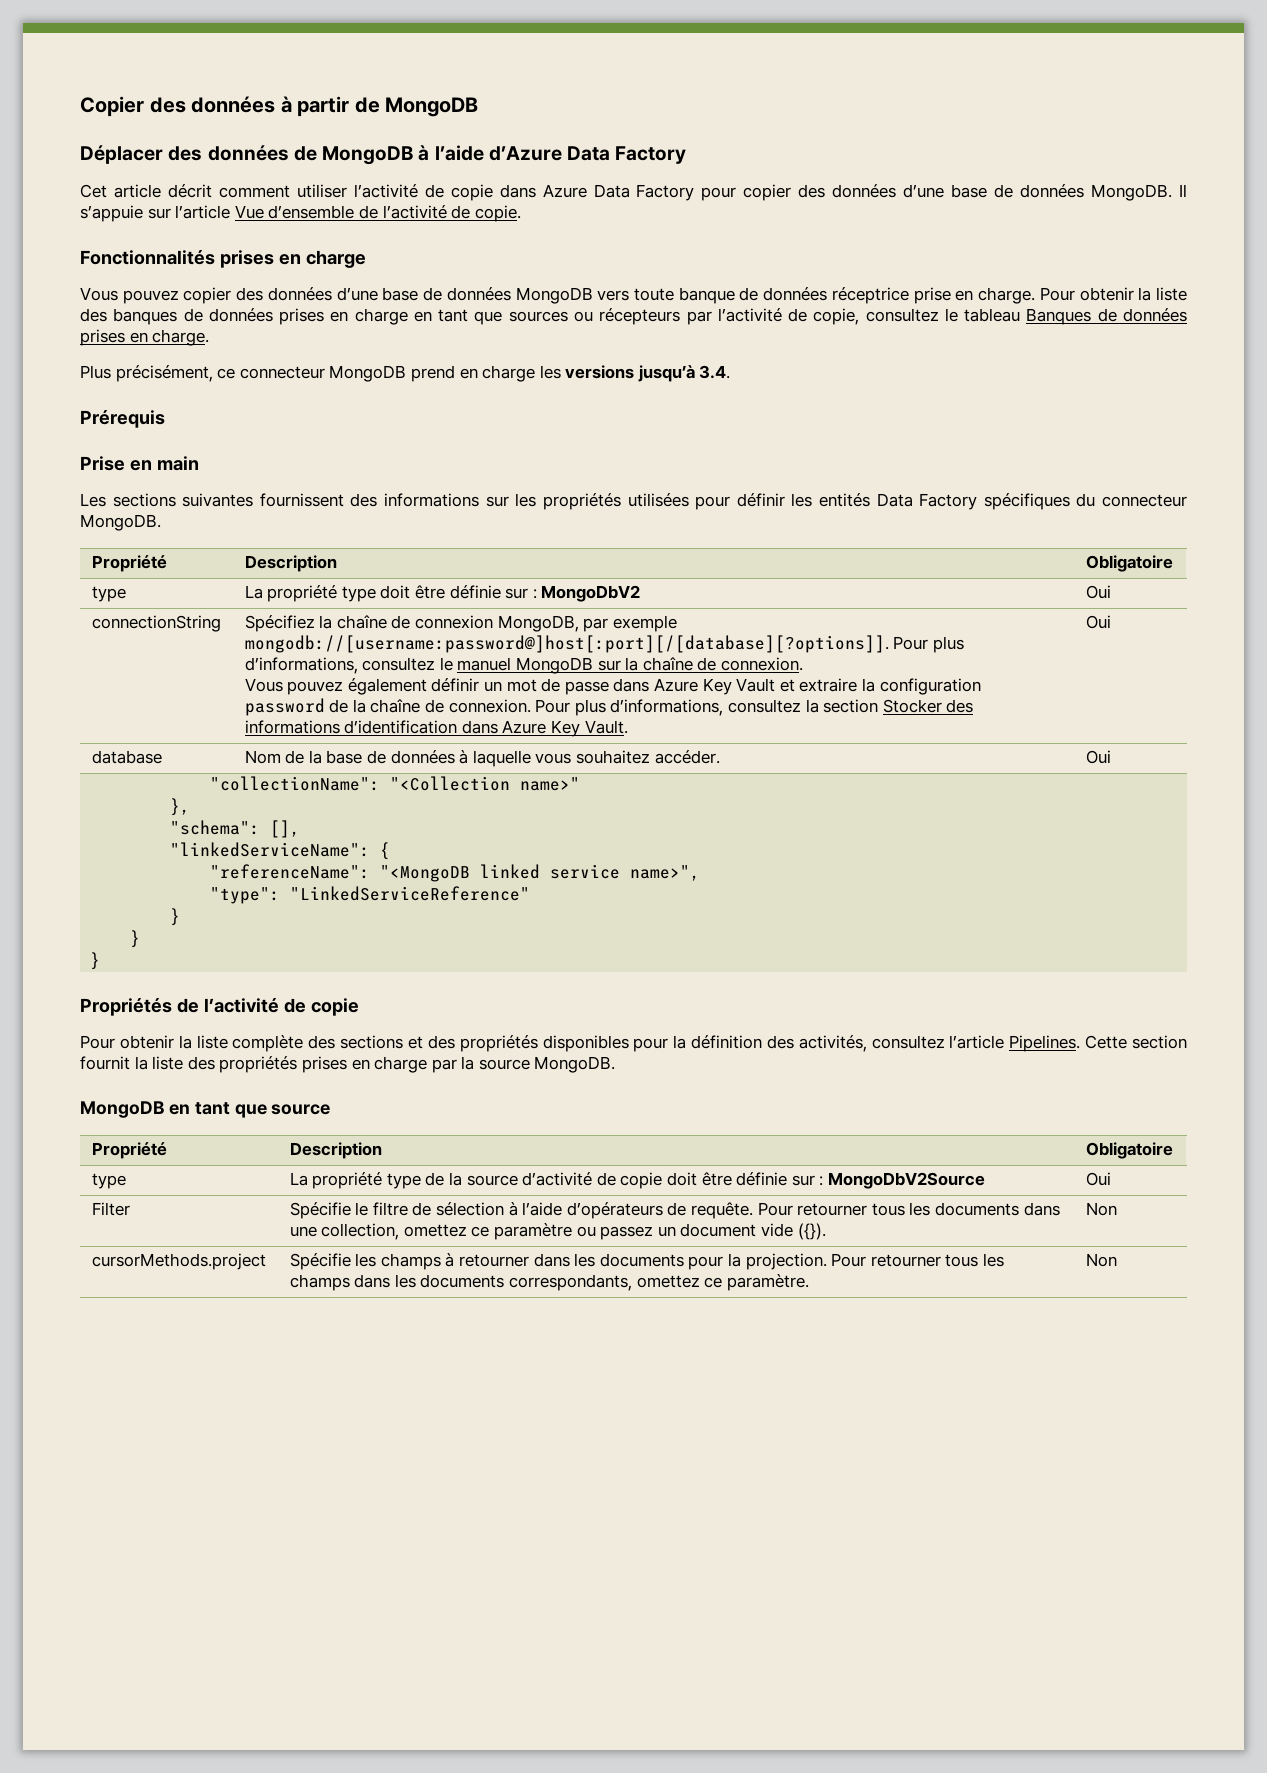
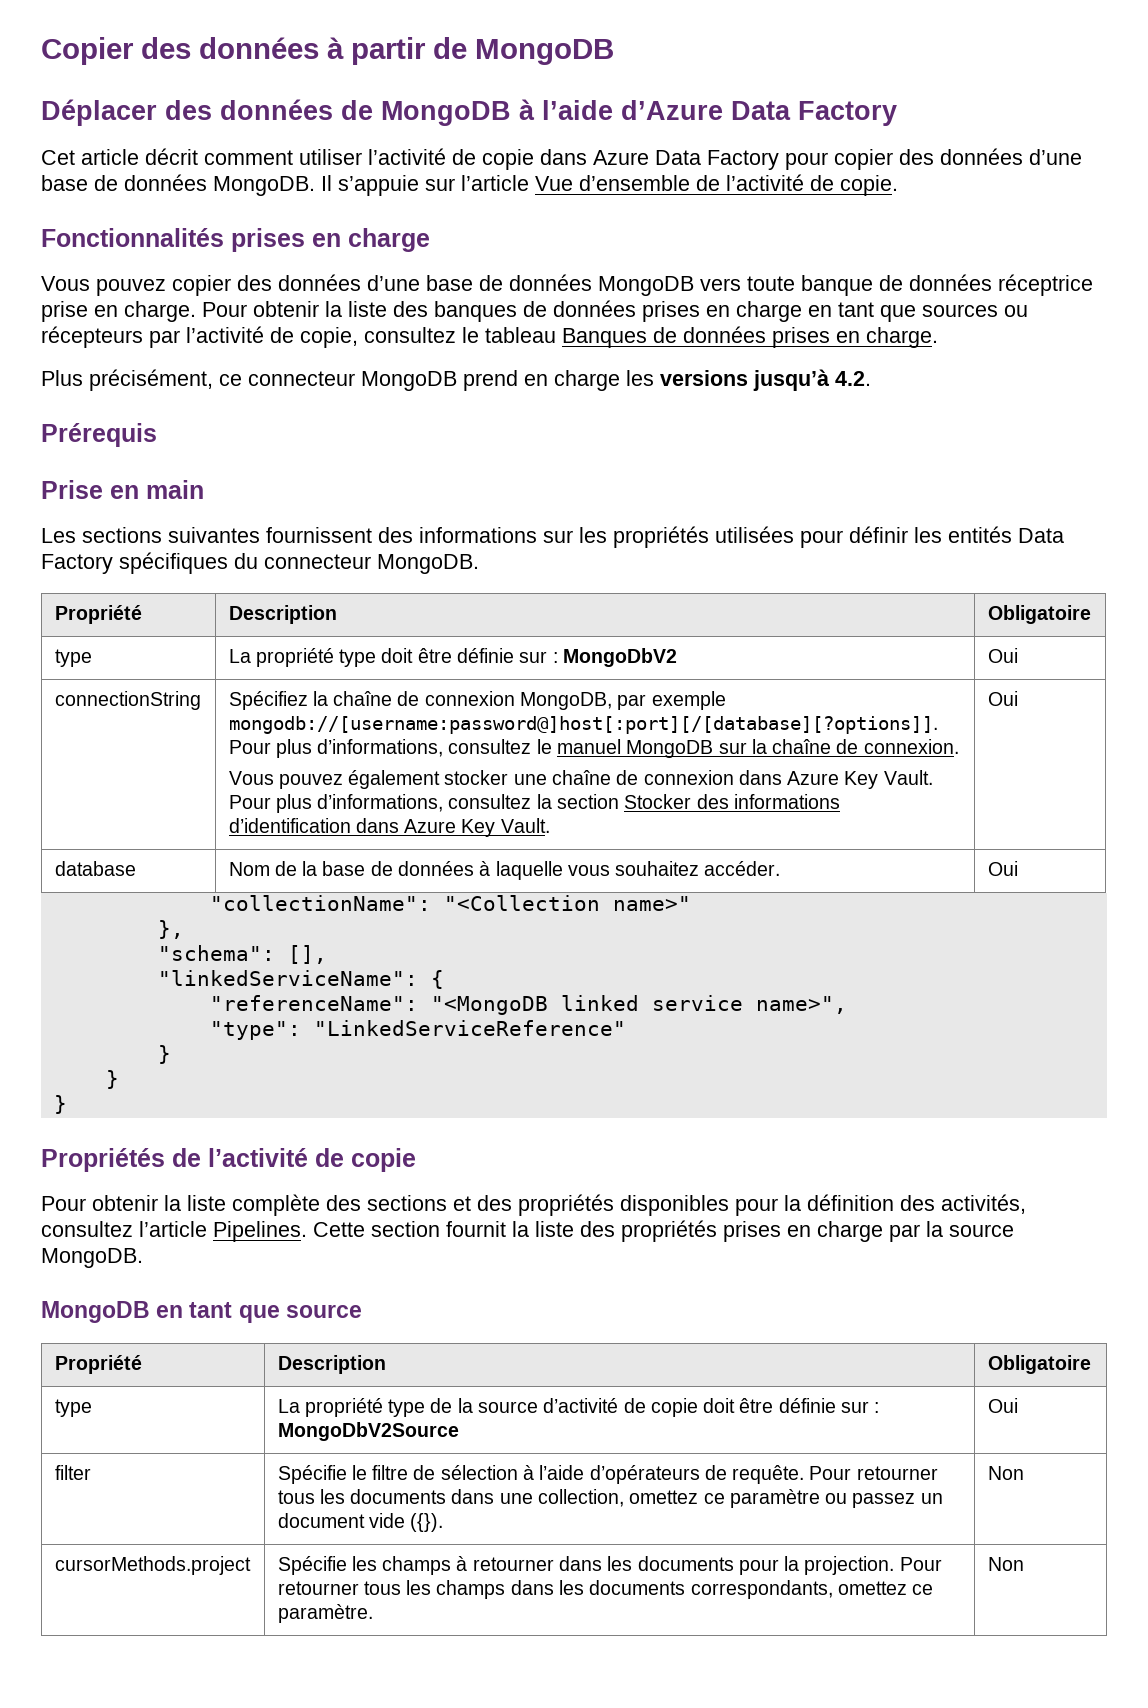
[699,365,731,379] 3.4. -> [835,371,871,386] 4.2.
[431,678,981,695] [244,698,531,716] définir un mot de passe dans Azure Key Vault et extraire la configuration password de la chaîne de connexion. -> [444,770,933,789] stocker une chaîne de connexion dans Azure Key Vault.
[91,1202,130,1216] Filter -> [54,1465,91,1480] filter

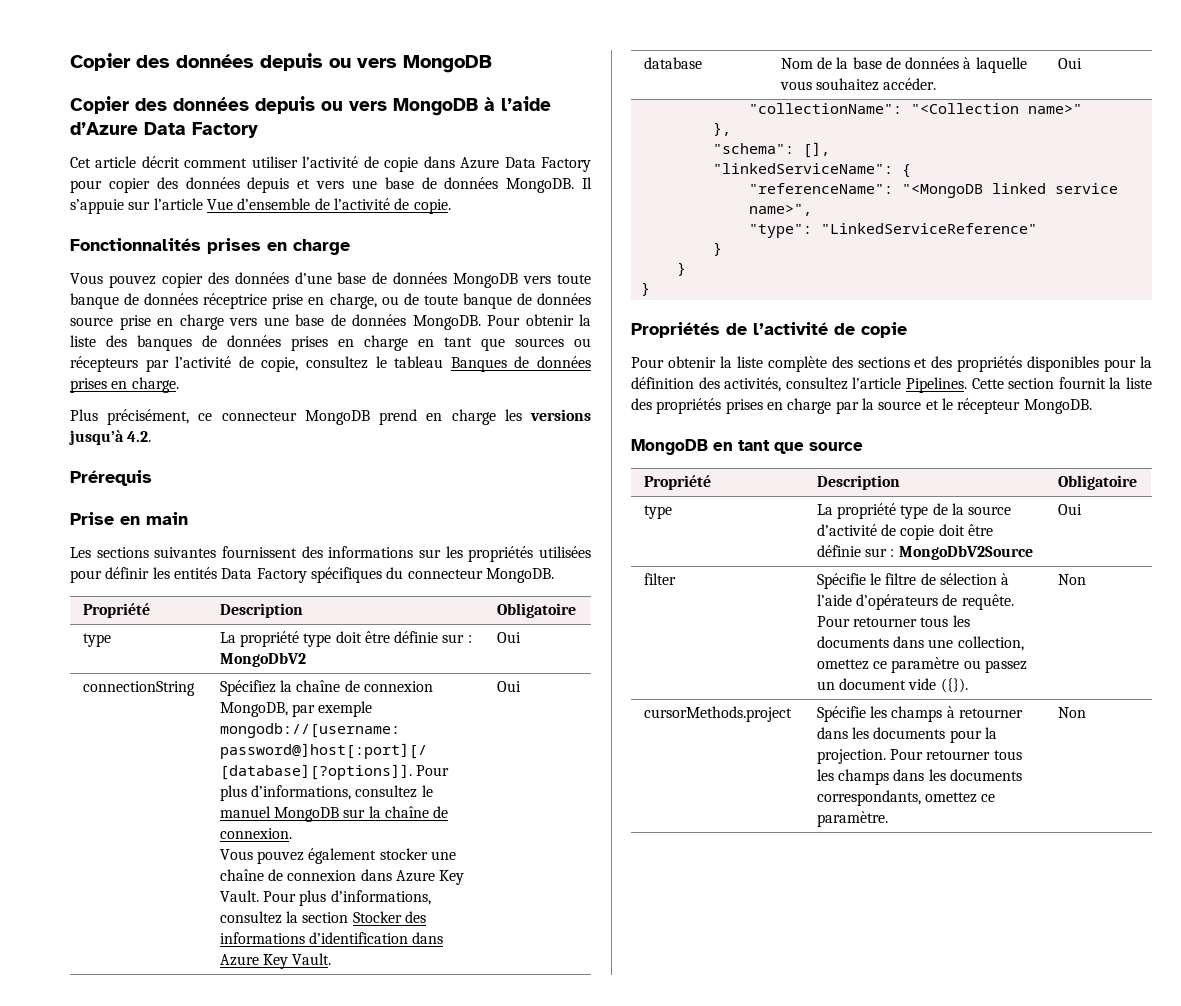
[41,37,467,65] Copier des données à partir de -> [70,53,397,71] Copier des données depuis ou vers
[41,99,373,126] Déplacer des données de -> [70,96,387,114] Copier des données depuis ou vers
[1029,149,1082,165] d’une -> [247,177,377,193] depuis et vers une
[124,301,196,322] charge. -> [329,293,591,309] [70,314,481,330] charge, ou de toute banque de données source prise en charge vers une base de données MongoDB.
(1014, 1230) none -> [925,398,1021,414] et le récepteur

